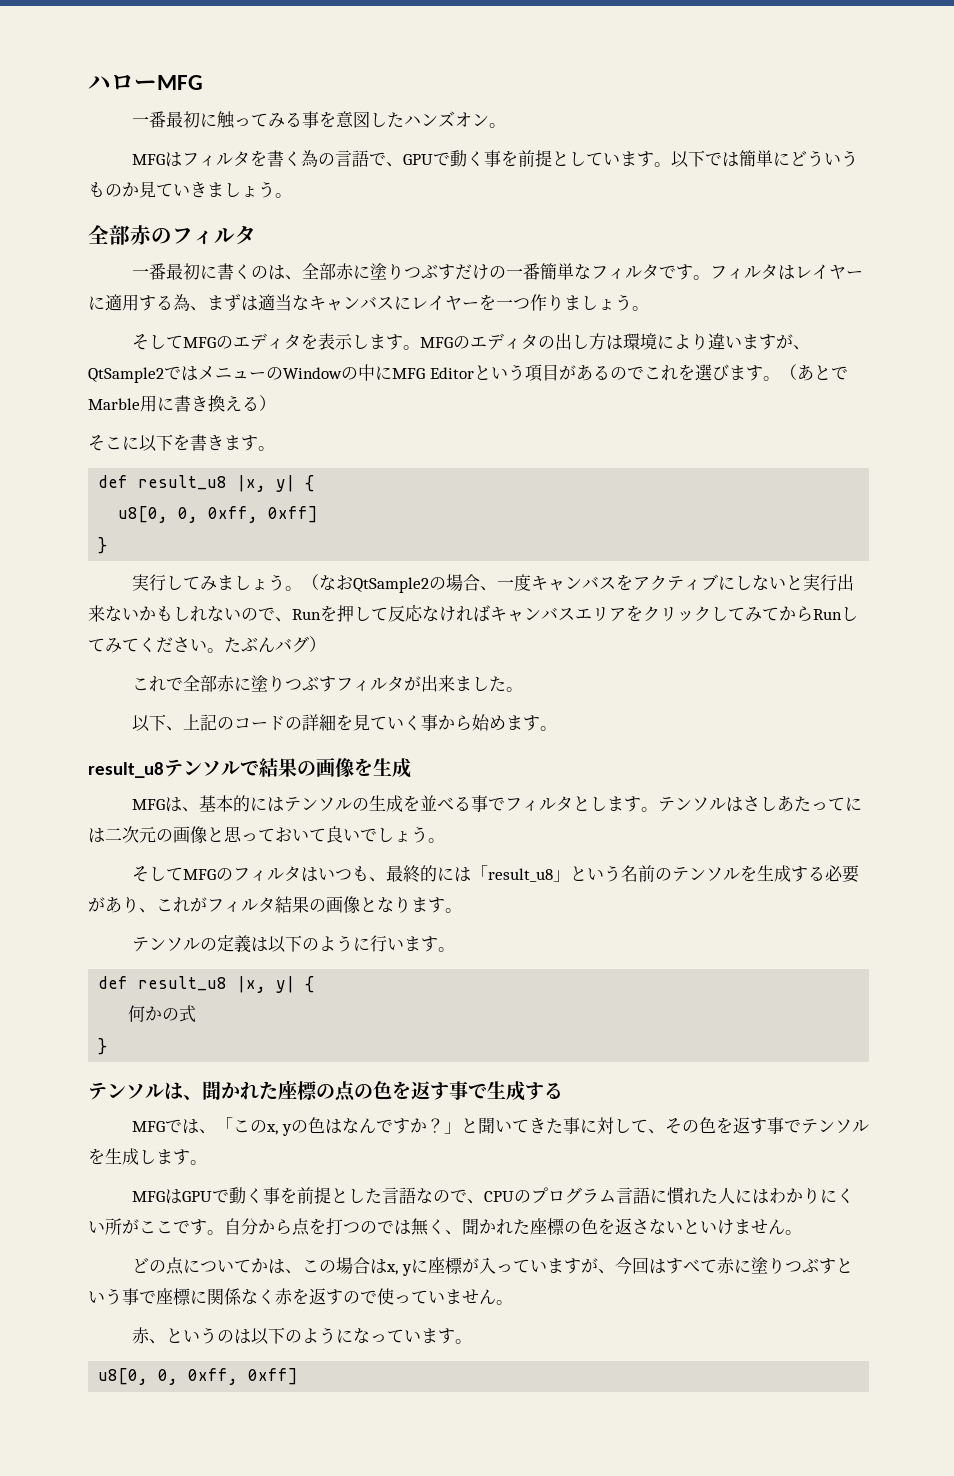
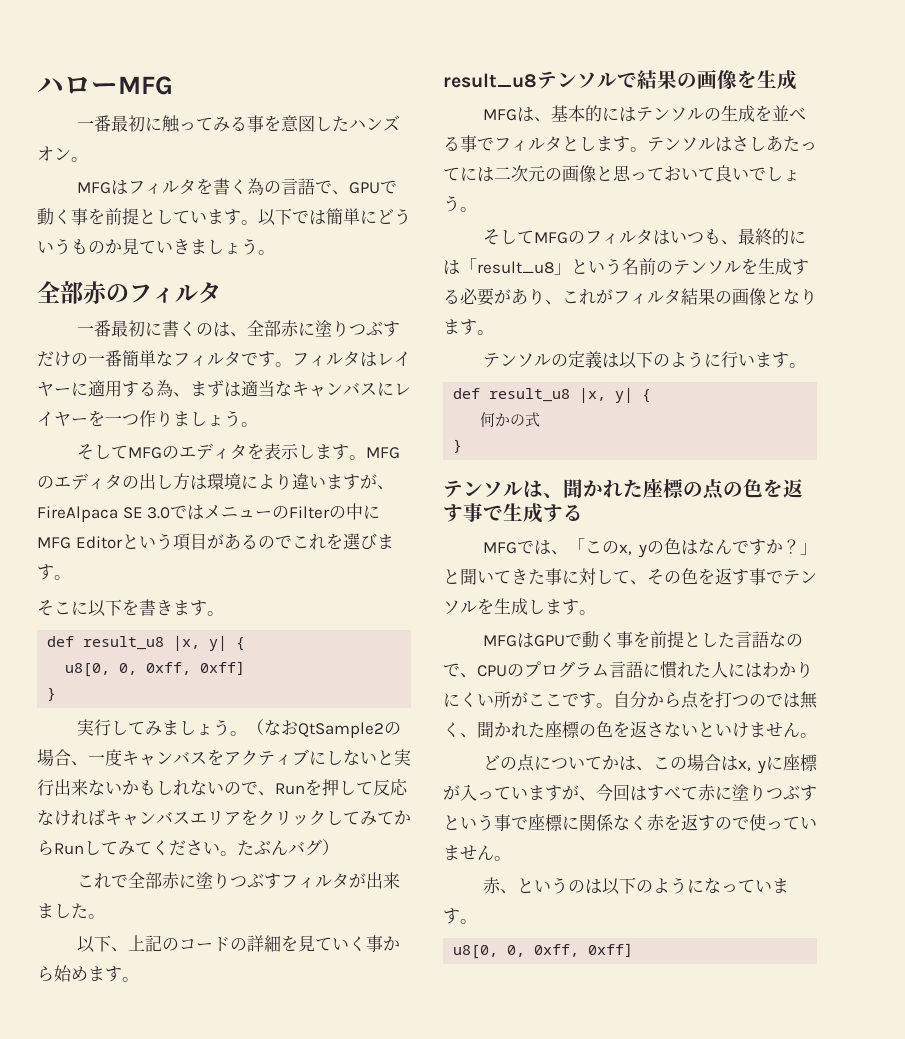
[88,367,164,383] QtSample2 -> [37,506,171,522] FireAlpaca SE 3.0
[283,367,342,379] Window -> [289,506,331,519] Filter
[779,364,848,381] [88,395,276,412] （あとでMarble用に書き換える） -> (71, 577) none

